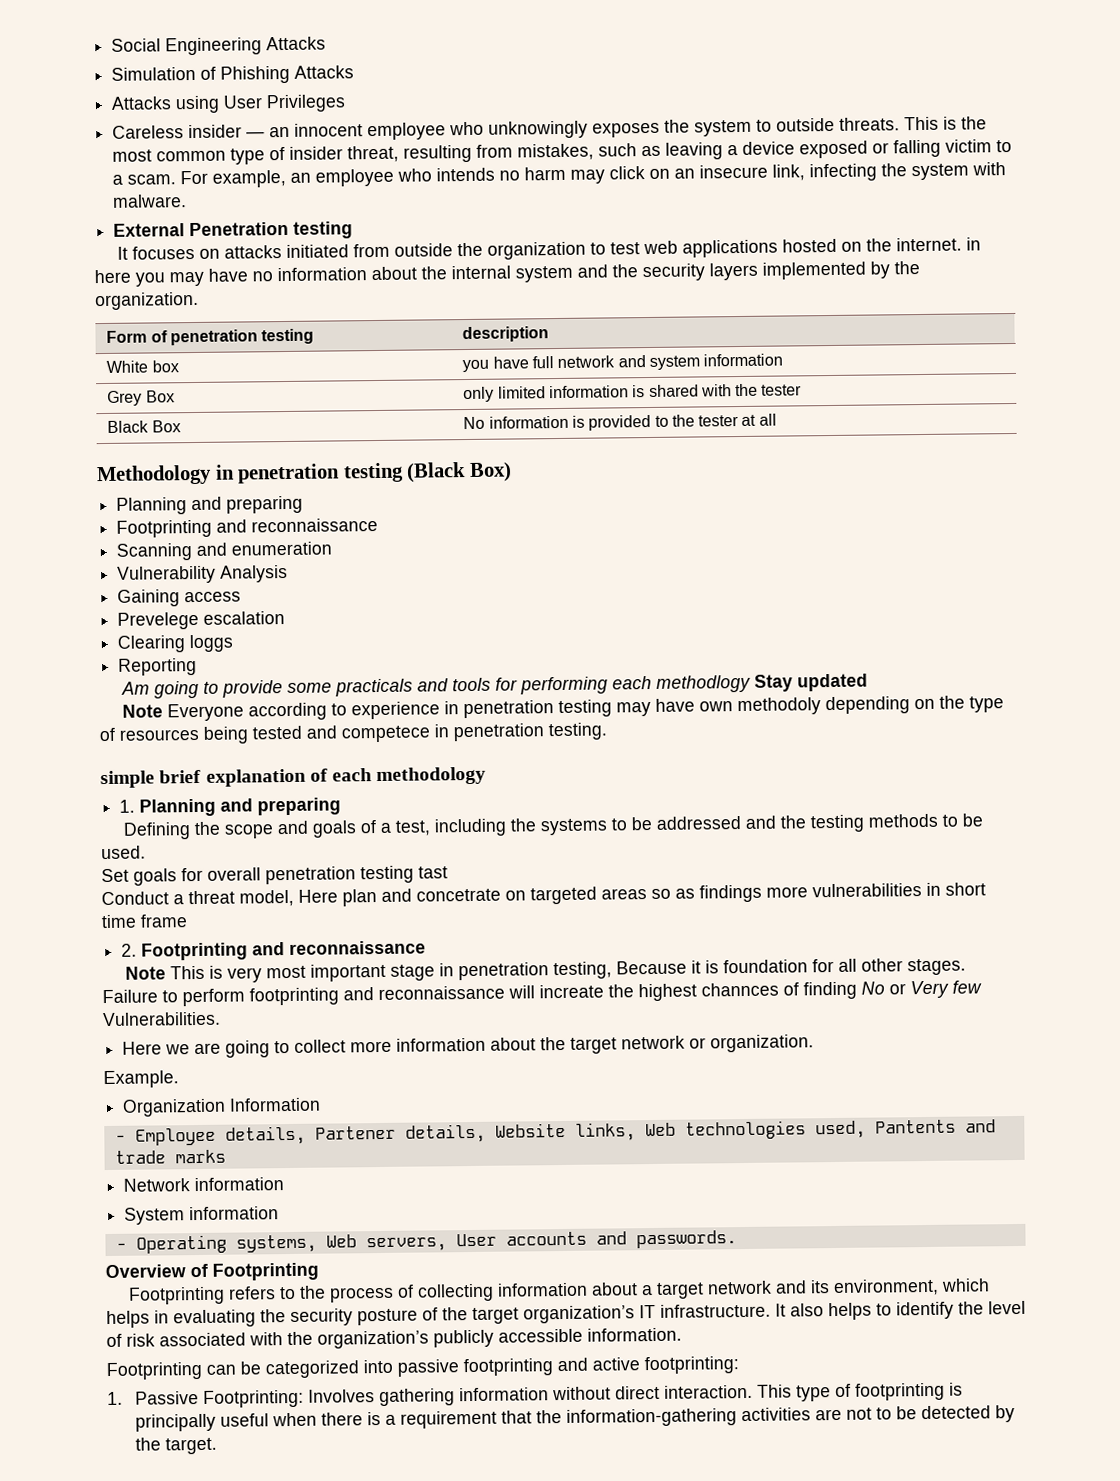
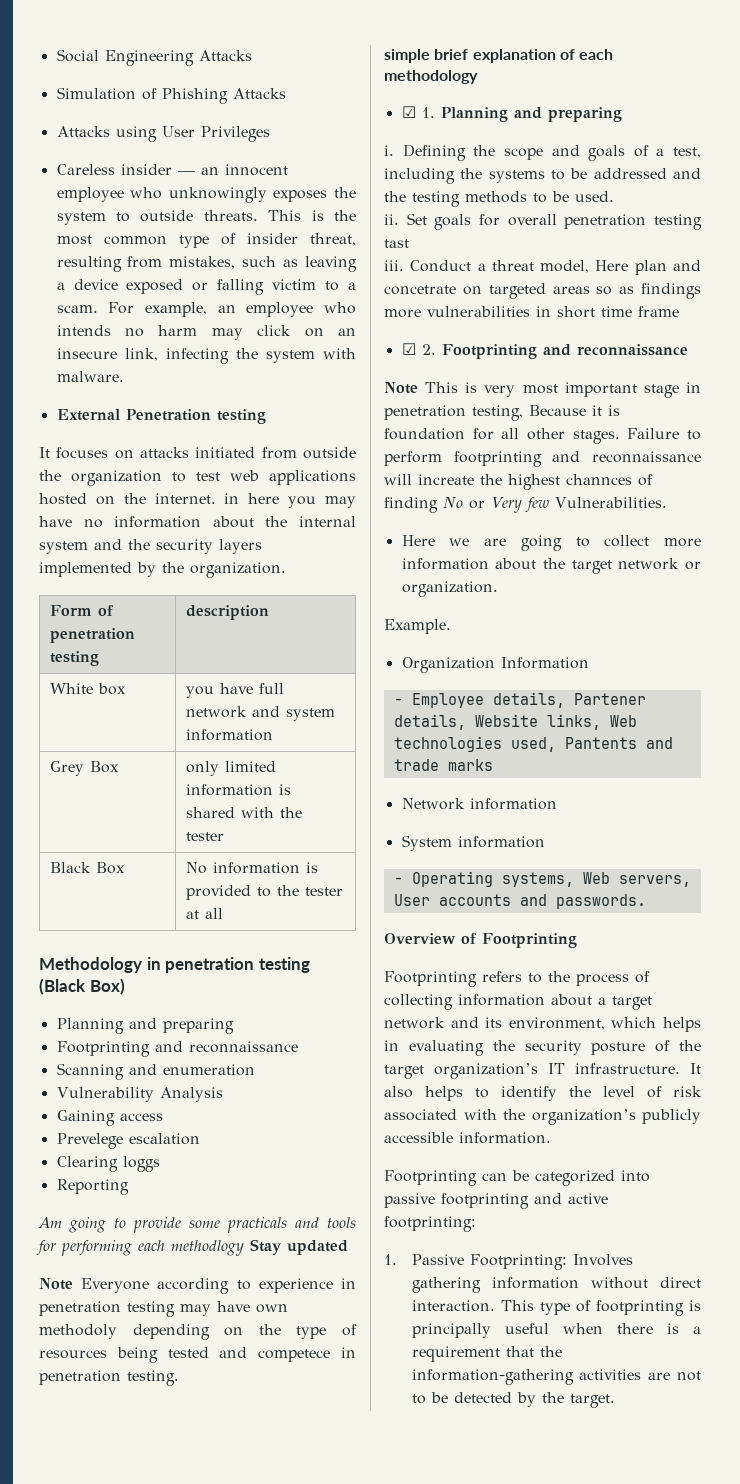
(487, 776) none -> [401,106,416,118] ☑
(342, 806) none -> [384,145,394,156] i.
(146, 852) none -> [384,214,399,225] ii.
(448, 872) none -> [384,260,404,271] iii.
(188, 921) none -> [401,343,416,355] ☑

